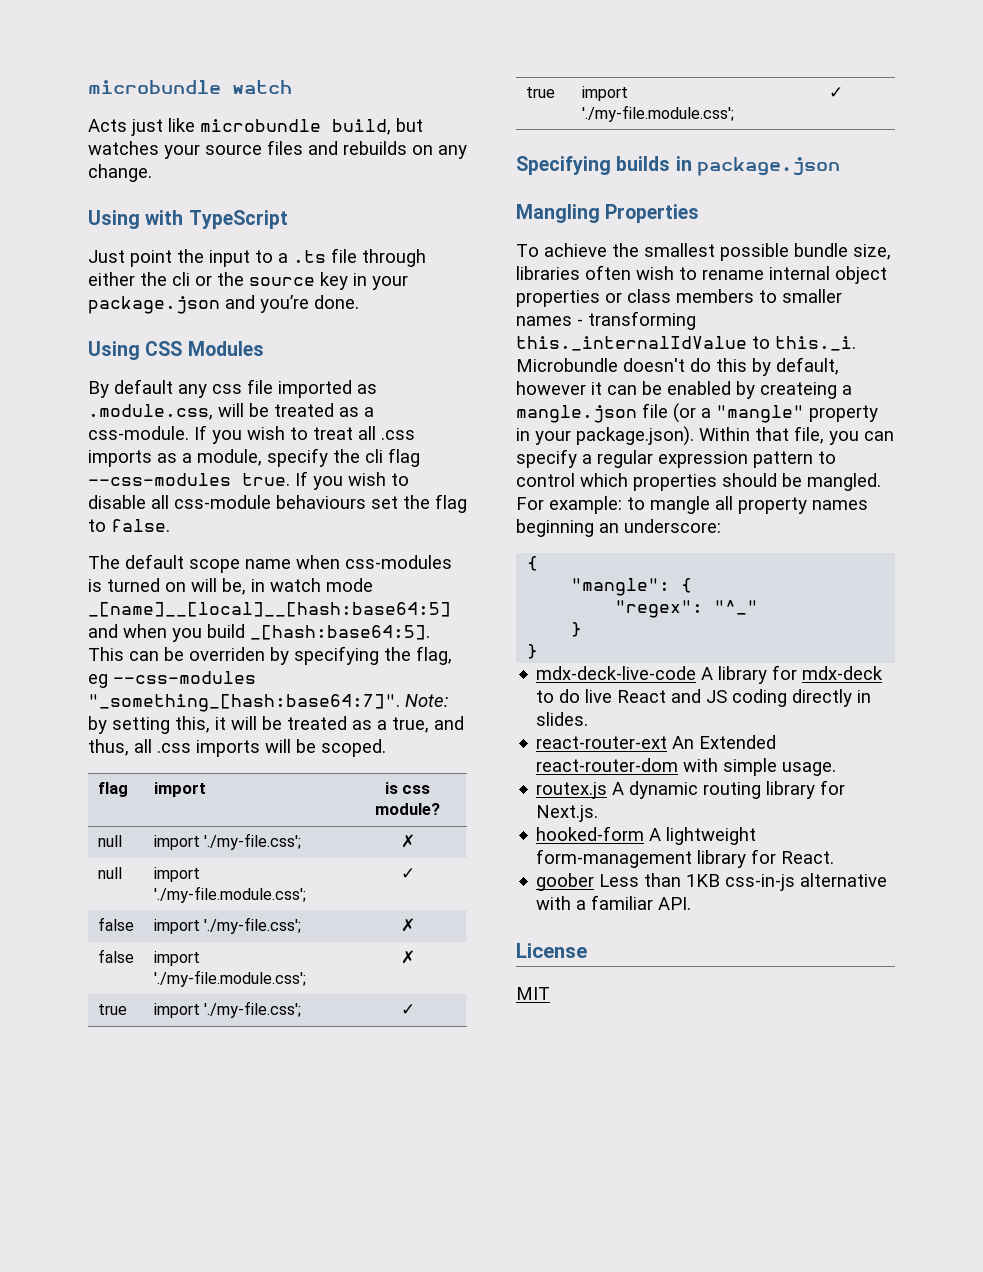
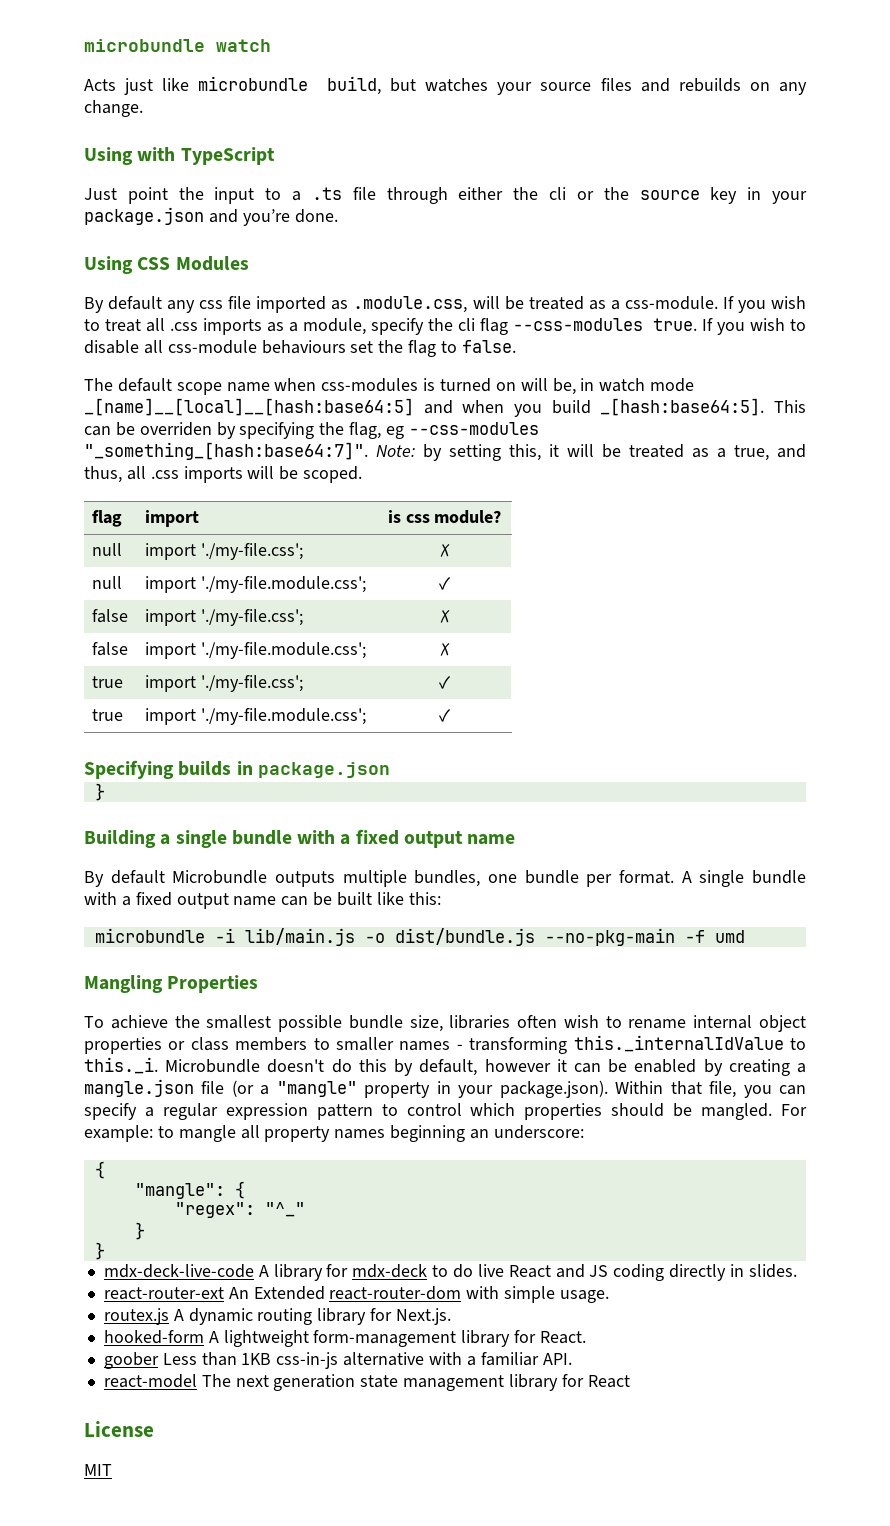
(840, 166) none -> [94,783,105,801] [84,829,516,848] [84,870,806,887] [84,892,441,909] [94,928,745,946] // } // Building a single bundle with a fixed output name // By default Microbundle outputs multiple bundles, one bundle per format. A single bundle with a fixed output name can be built like this: // microbundle -i lib/main.js -o dist/bundle.js --no-pkg-main -f umd
[760,382,837,399] createing -> [728,1059,790,1076] creating
(692, 903) none -> [103,1374,630,1391] // react-model The next generation state management library for React

